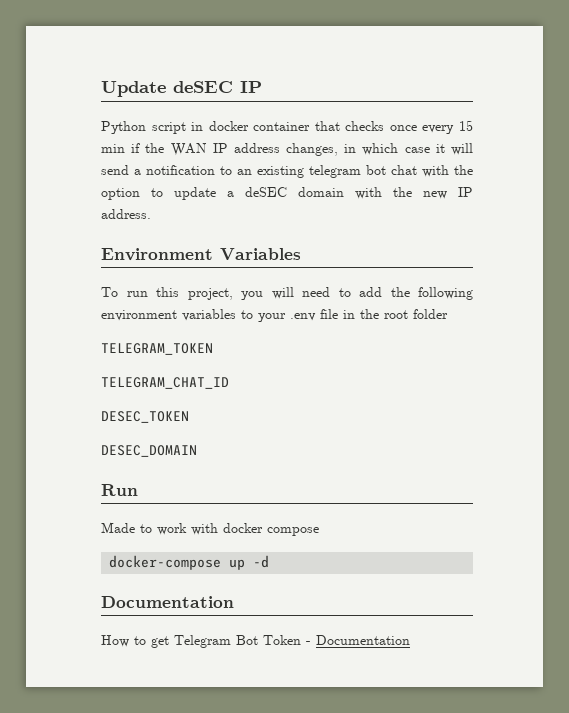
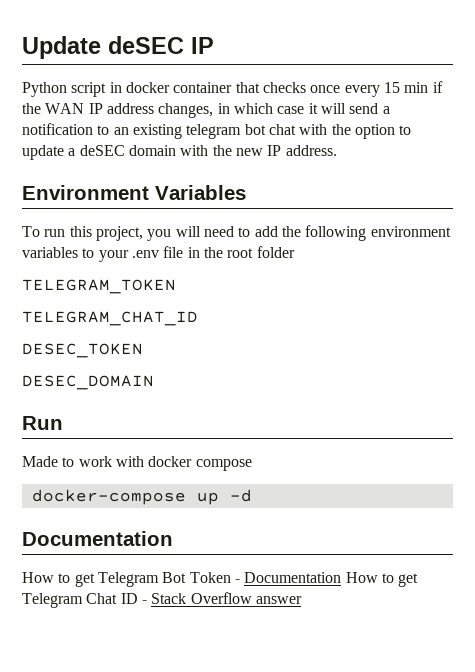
(410, 640) none -> [345,572,419,587] [22,592,302,608] How to get Telegram Chat ID - Stack Overflow answer

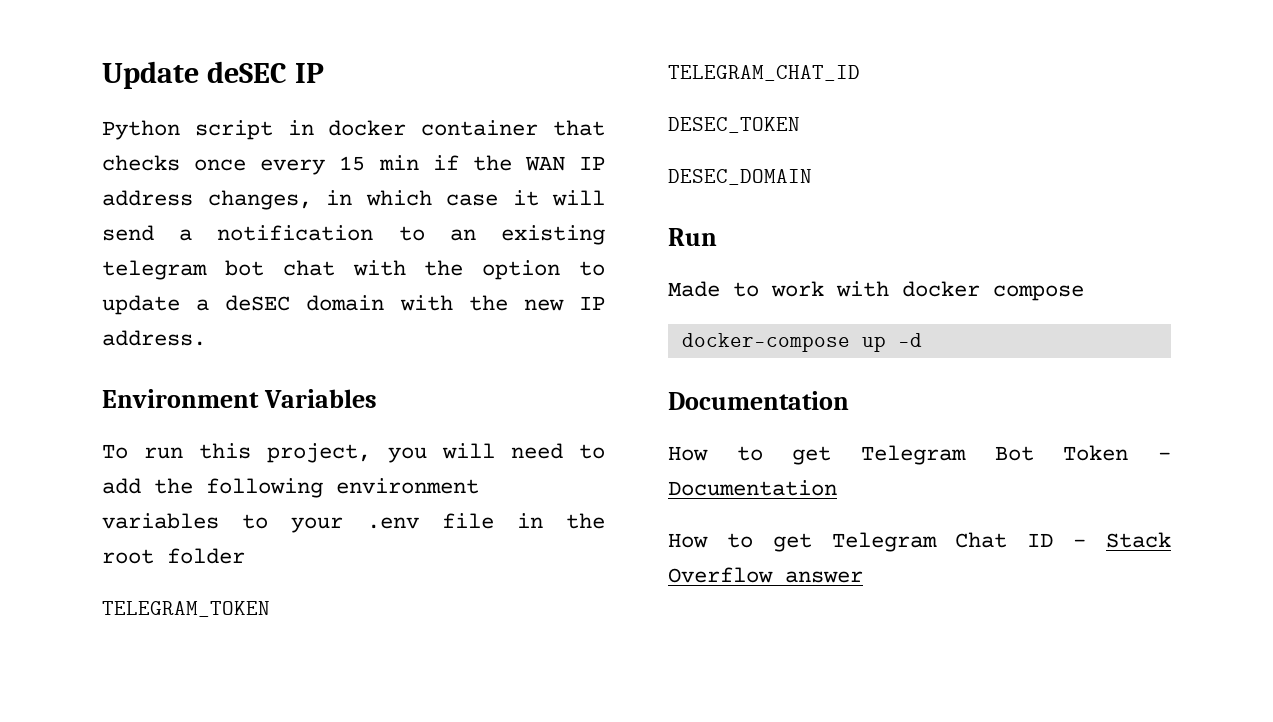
(342, 577) none -> (837, 488) //

